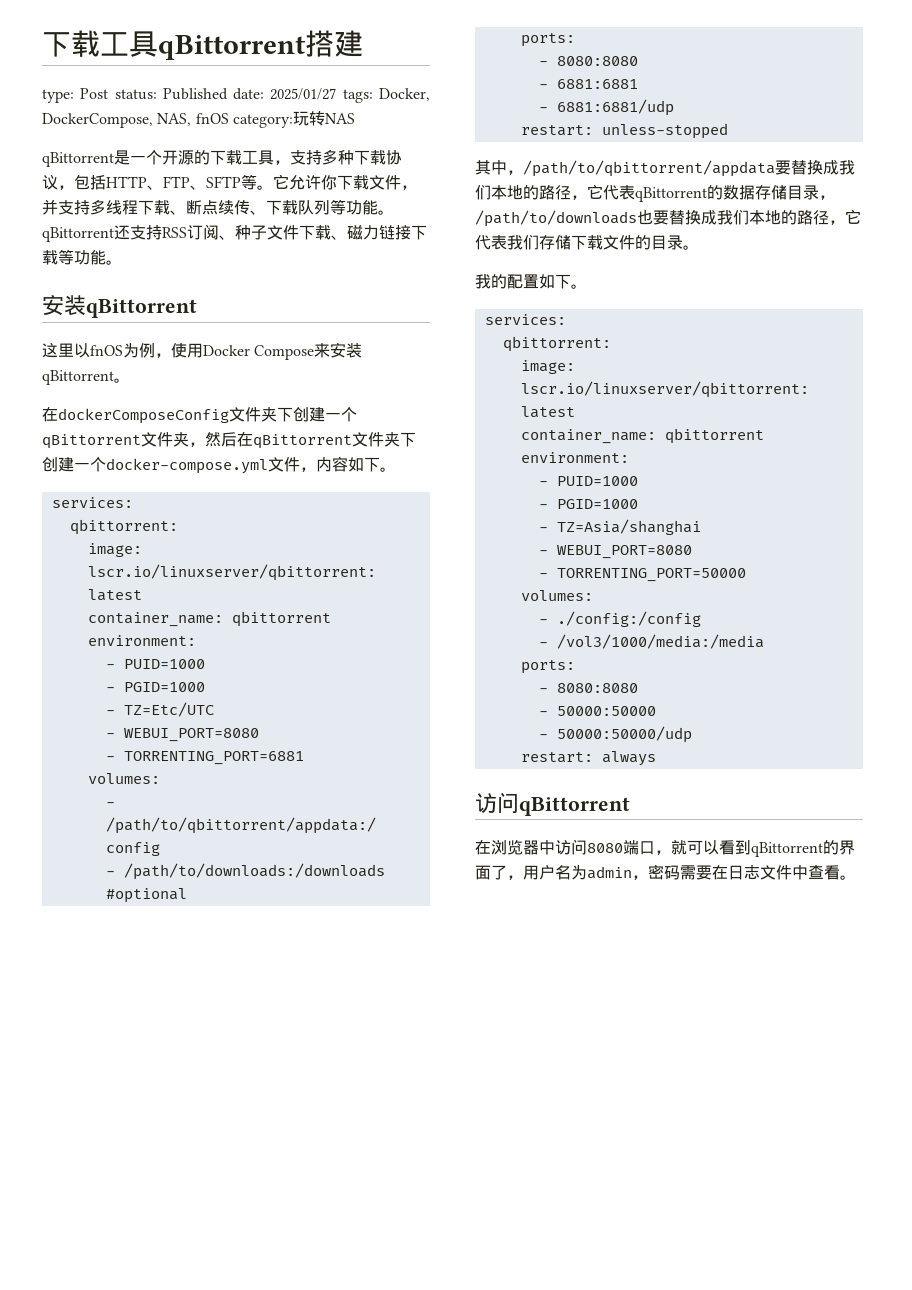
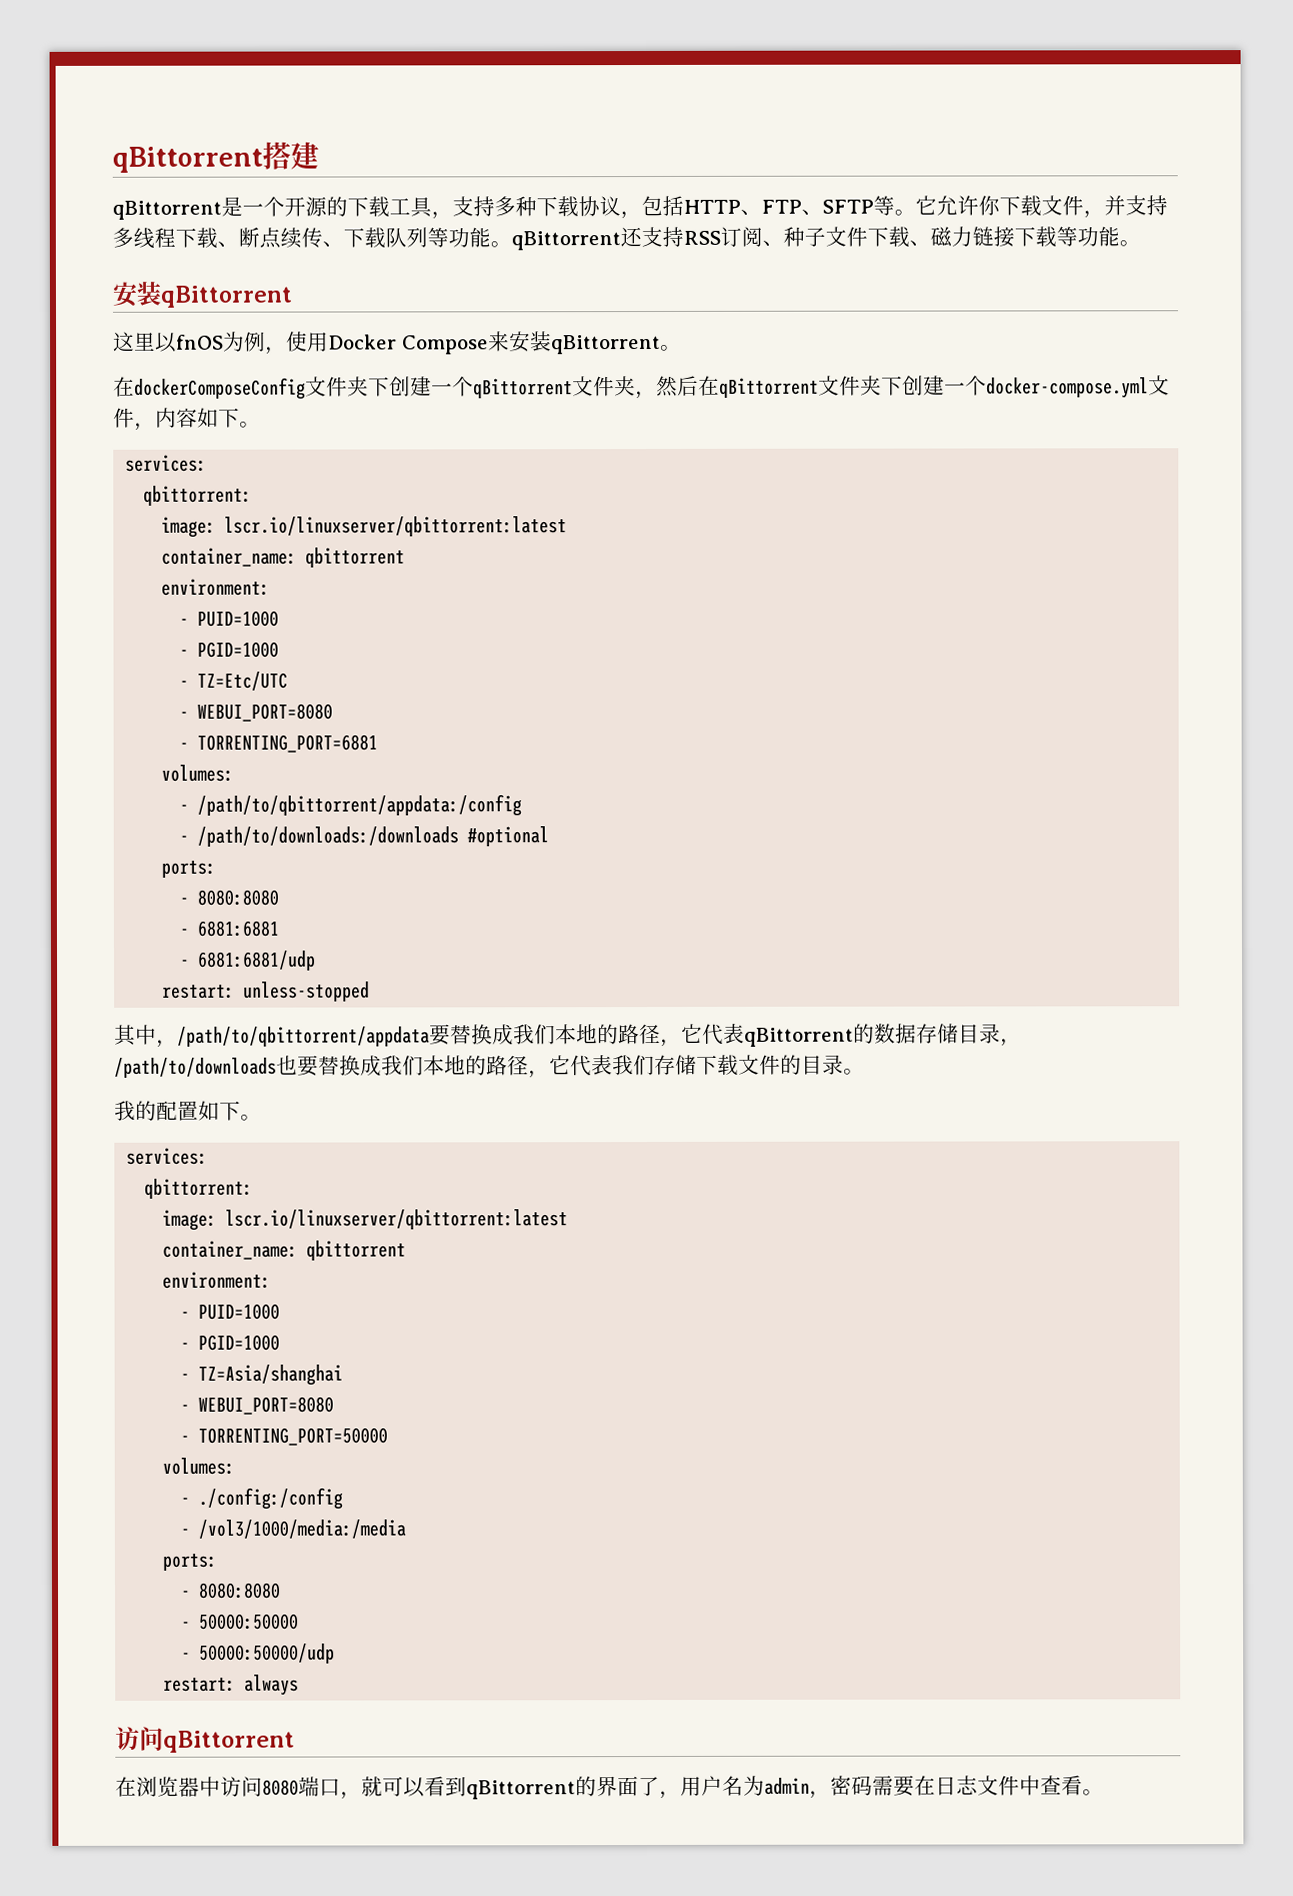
[42,30,158,57] 下载工具 -> (112, 159) none
[42,88,430,103] [42,111,355,128] // type: Post status: Published date: 2025/01/27 tags: Docker, DockerCompose, NAS, fnOS category:玩转NAS -> (319, 155) none

